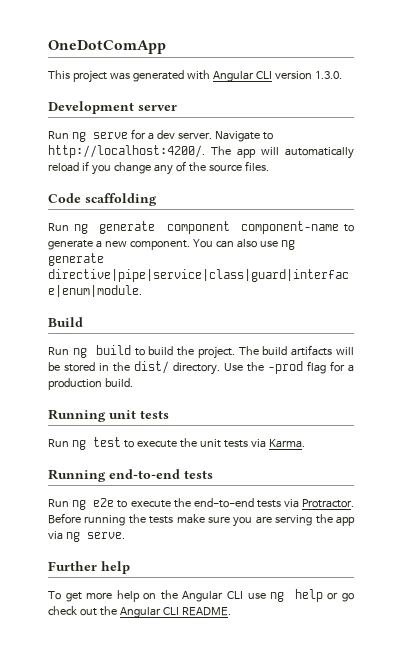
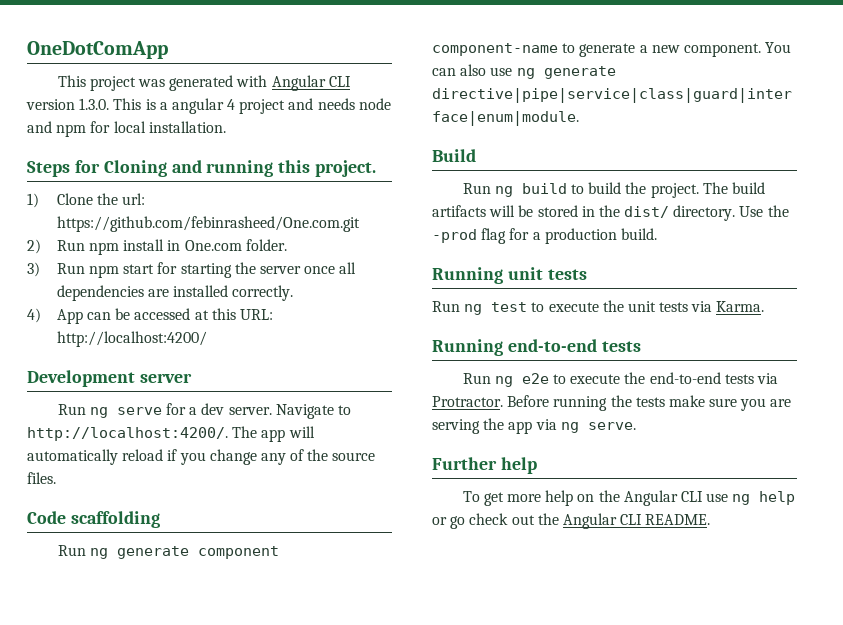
(342, 75) none -> [113,98,391,114] [27,121,226,137] [27,160,377,177] [27,193,146,208] [56,216,360,232] [27,239,287,255] [27,262,357,278] [56,285,294,301] [27,308,273,324] [56,331,207,347] This is a angular 4 project and needs node and npm for local installation. // Steps for Cloning and running this project. // 1) Clone the url: https://github.com/febinrasheed/One.com.git // 2) Run npm install in One.com folder. // 3) Run npm start for starting the server once all dependencies are installed correctly. // 4) App can be accessed at this URL: http://localhost:4200/

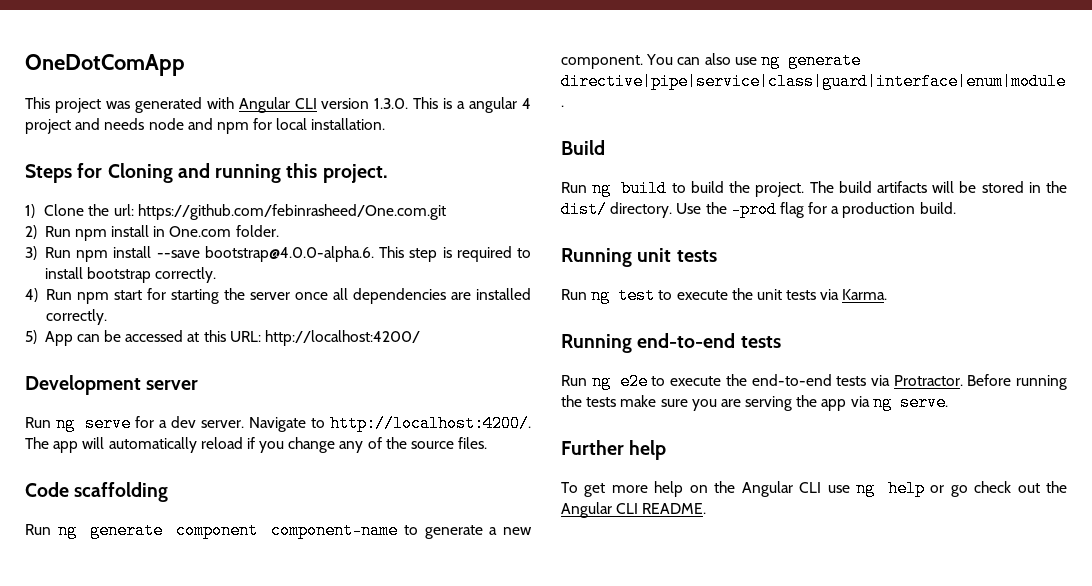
(119, 271) none -> [113,246,531,262] [44,267,217,283] [25,288,109,304] install --save bootstrap@4.0.0-alpha.6. This step is required to install bootstrap correctly. // 4) Run npm
[27,308,41,323] 4) -> [25,330,37,344] 5)

